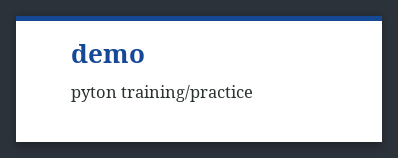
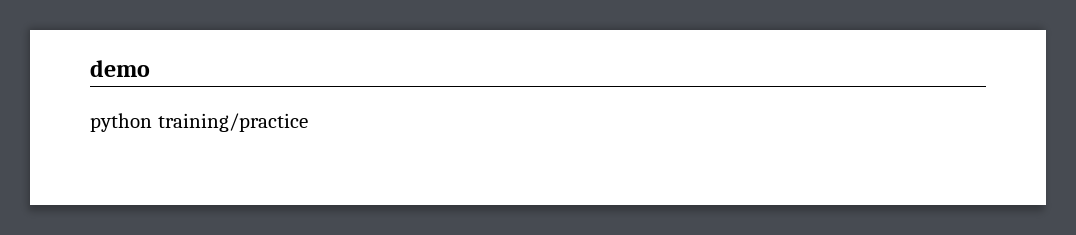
[71,87,117,102] pyton -> [90,113,152,132] python

